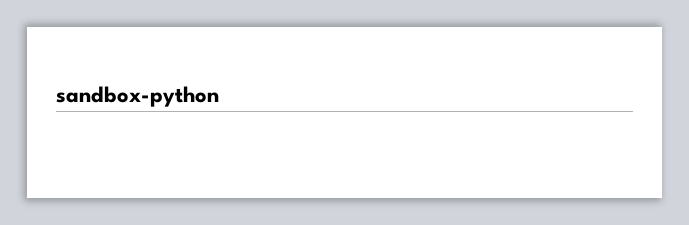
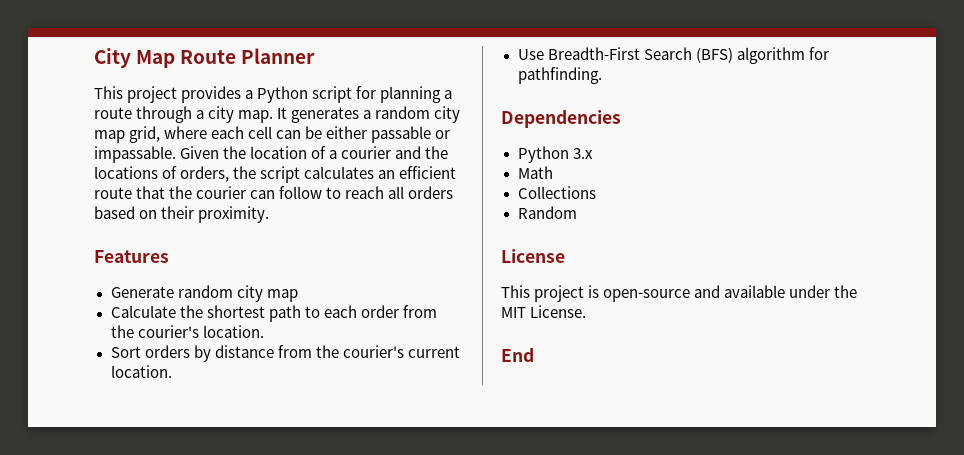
[56,86,219,107] sandbox-python -> [94,48,316,68] [94,86,453,103] [94,106,461,123] [94,126,451,143] [94,146,449,163] [94,166,457,183] [94,186,454,199] [94,206,270,223] [94,250,169,263] [110,285,298,302] [110,305,437,322] [110,325,264,338] [110,345,460,362] [110,365,172,378] [517,47,829,64] [517,67,602,84] [501,110,621,128] [517,146,593,163] [517,166,553,179] [517,186,596,199] [517,206,577,219] [501,249,565,263] [501,285,858,302] [501,305,587,318] [501,348,534,362] City Map Route Planner // This project provides a Python script for planning a route through a city map. It generates a random city map grid, where each cell can be either passable or impassable. Given the location of a courier and the locations of orders, the script calculates an efficient route that the courier can follow to reach all orders based on their proximity. // Features // Generate random city map // Calculate the shortest path to each order from the courier's location. // Sort orders by distance from the courier's current location. // Use Breadth-First Search (BFS) algorithm for pathfinding. // Dependencies // Python 3.x // Math // Collections // Random // License // This project is open-source and available under the MIT License. // End

